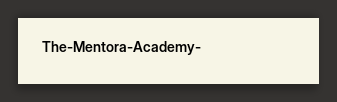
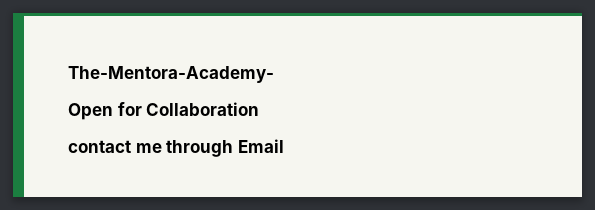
(201, 48) none -> [68,102,260,120] [68,139,284,157] // Open for Collaboration // contact me through Email

